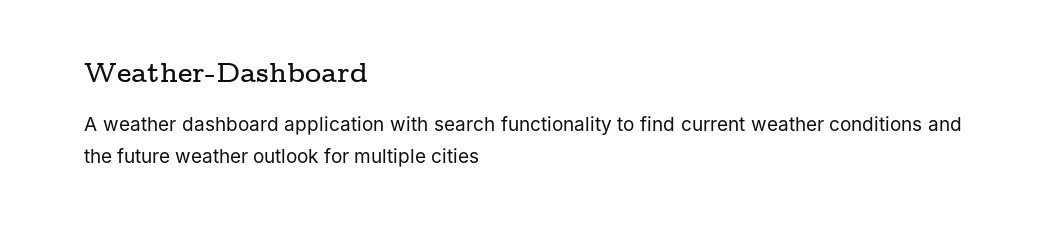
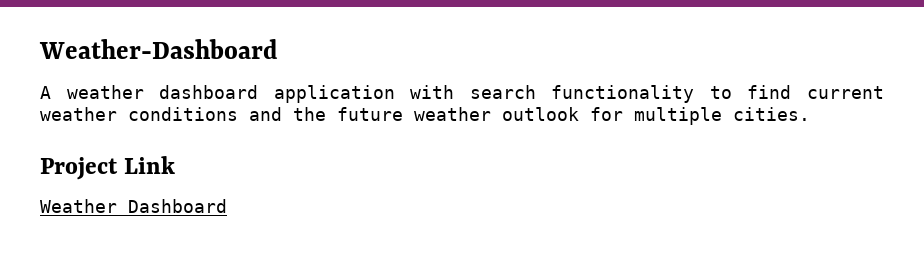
[430,148,479,163] cities -> [733,107,810,121] [40,156,176,180] [40,199,227,213] cities. // Project Link // Weather Dashboard

